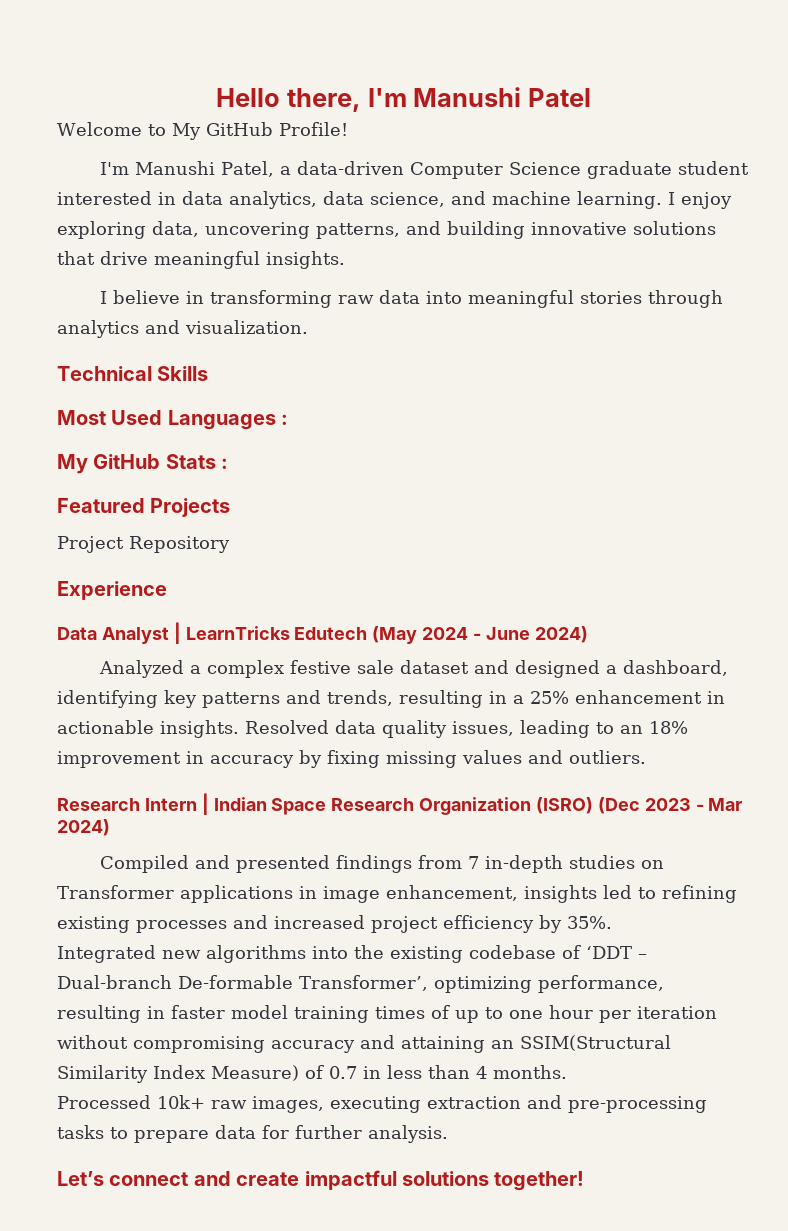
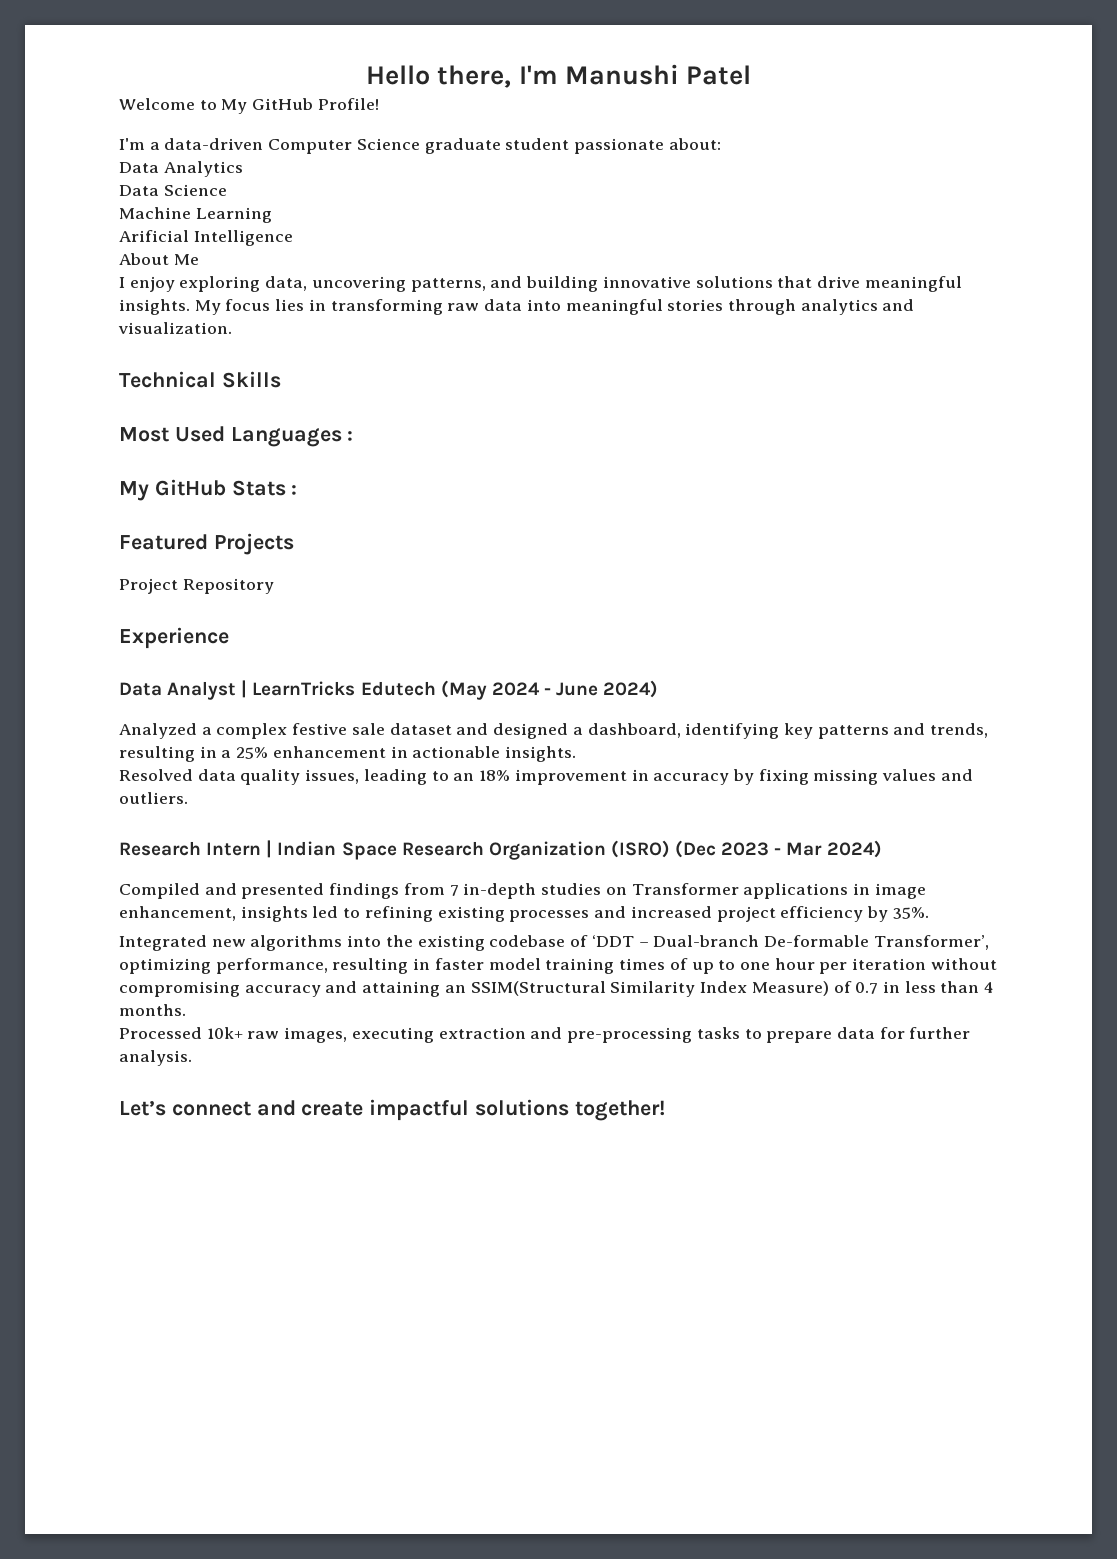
[134,161,274,177] Manushi Patel, -> (145, 144) none
[57,191,662,209] interested in data analytics, data science, and machine learning. -> [574,138,721,154] [119,161,243,177] [119,184,227,196] [119,207,272,223] [119,230,293,246] [119,253,199,265] passionate about: // Data Analytics // Data Science // Machine Learning // Arificial Intelligence // About Me //
[99,290,180,304] // I believe -> [194,299,305,315] My focus lies
(239, 729) none -> (577, 754) //

